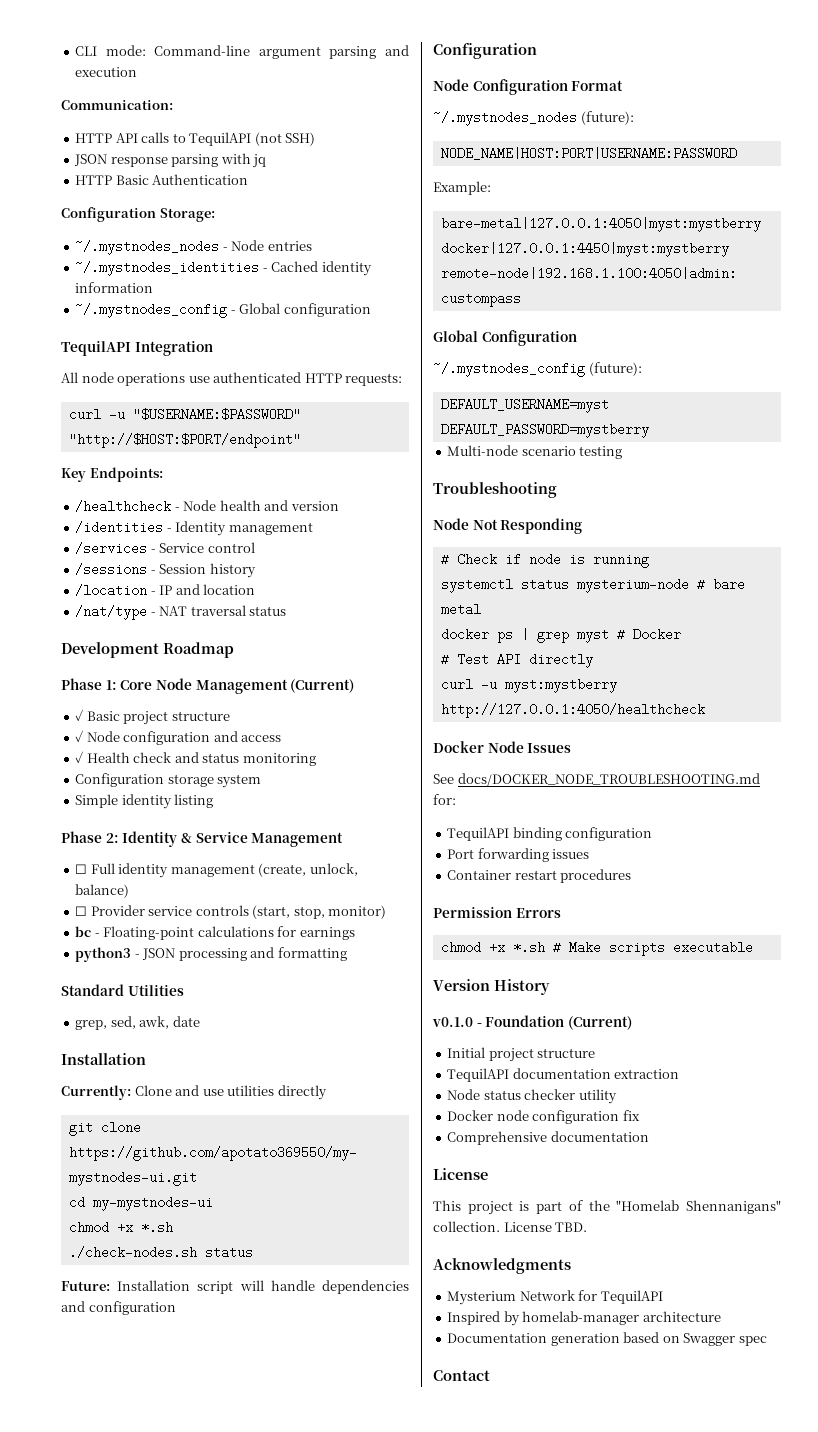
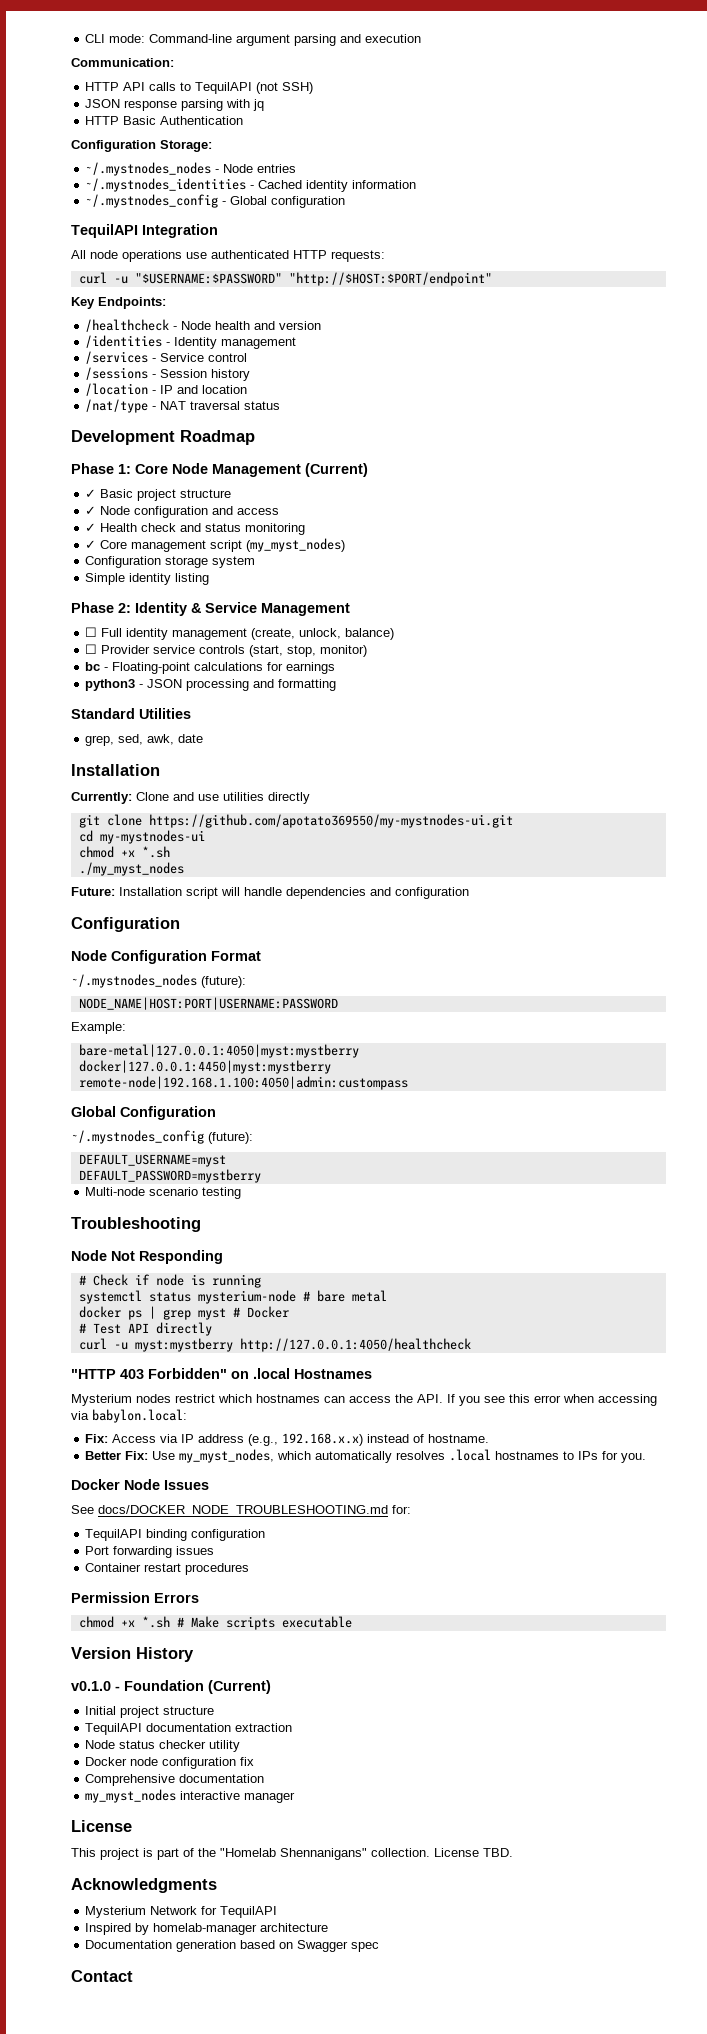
(316, 759) none -> [85,538,346,552] // ✓ Core management script (my_myst_nodes)
[68,1246,253,1259] ./check-nodes.sh status -> [78,862,184,876] ./my_myst_nodes
(705, 710) none -> [71,1368,372,1379] [71,1394,657,1406] [71,1409,187,1423] [85,1433,490,1446] [85,1449,647,1463] // "HTTP 403 Forbidden" on .local Hostnames // Mysterium nodes restrict which hostnames can access the API. If you see this error when accessing via babylon.local: // Fix: Access via IP address (e.g., 192.168.x.x) instead of hostname. // Better Fix: Use my_myst_nodes, which automatically resolves .local hostnames to IPs for you.
(649, 1136) none -> [85,1789,296,1803] // my_myst_nodes interactive manager

